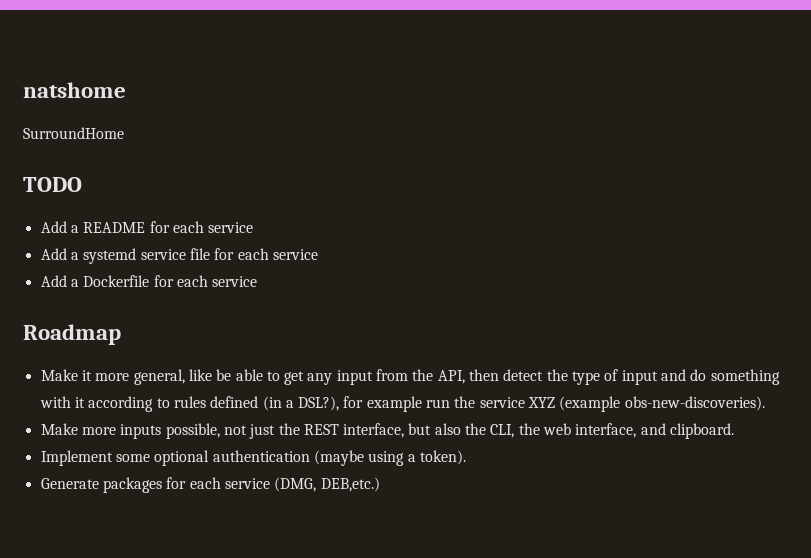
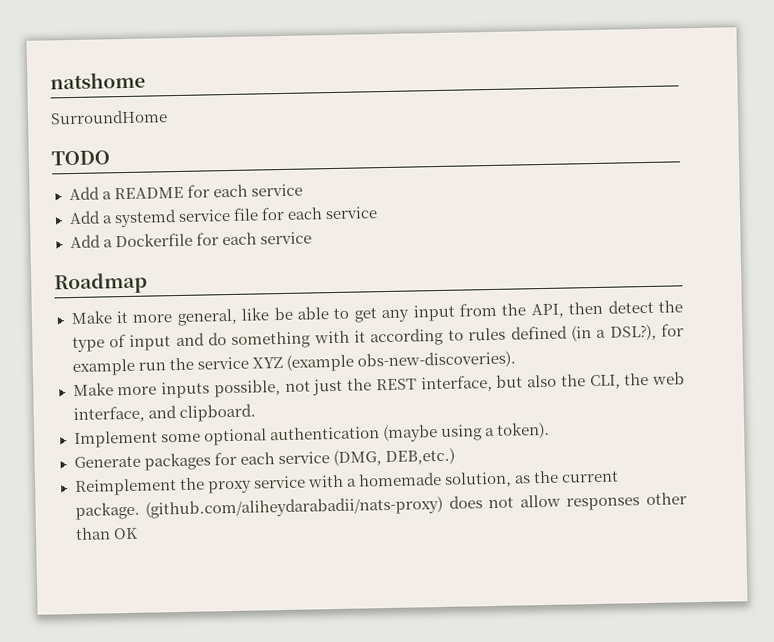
(380, 484) none -> [73,470,620,497] [74,492,687,521] [74,527,138,541] // Reimplement the proxy service with a homemade solution, as the current package. (github.com/aliheydarabadii/nats-proxy) does not allow responses other than OK

